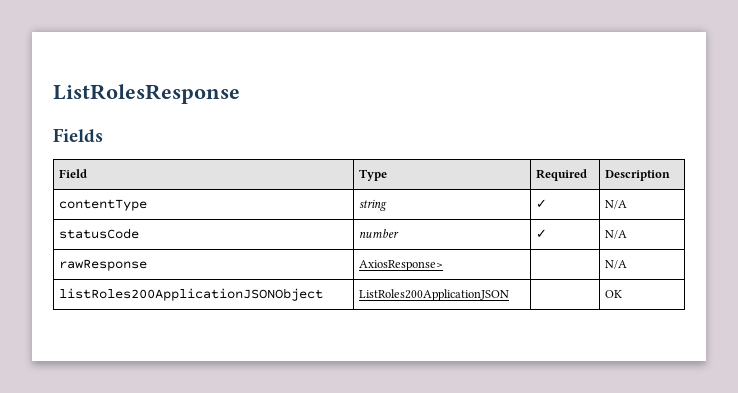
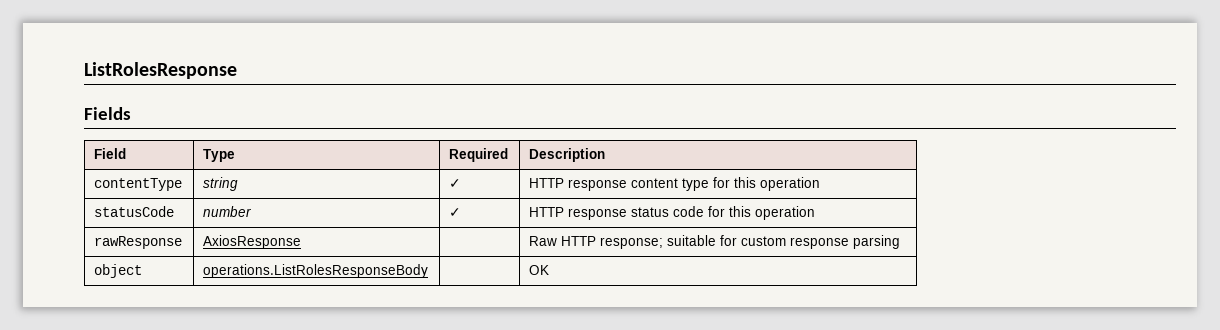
[604,200,627,209] [58,228,139,239] [358,229,399,238] [535,229,547,238] [604,230,627,239] [58,259,147,271] [358,260,443,271] [604,260,627,269] [58,288,323,301] [358,289,509,301] N/A // statusCode | number | ✓ | N/A // rawResponse | AxiosResponse> | | N/A // listRoles200ApplicationJSONObject | ListRoles200ApplicationJSON -> [529,177,821,191] [94,206,175,217] [203,206,252,217] [449,208,462,217] [529,206,816,220] [94,236,183,249] [203,235,302,249] [529,235,901,249] [94,264,143,278] [203,264,429,278] HTTP response content type for this operation // statusCode | number | ✓ | HTTP response status code for this operation // rawResponse | AxiosResponse | | Raw HTTP response; suitable for custom response parsing // object | operations.ListRolesResponseBody

